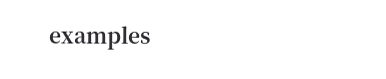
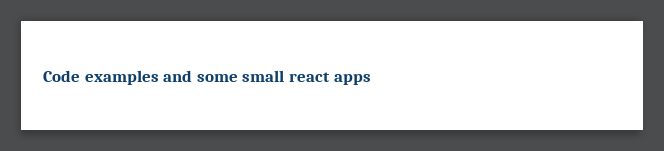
[48,25,151,50] examples -> [43,70,371,85] Code examples and some small react apps

